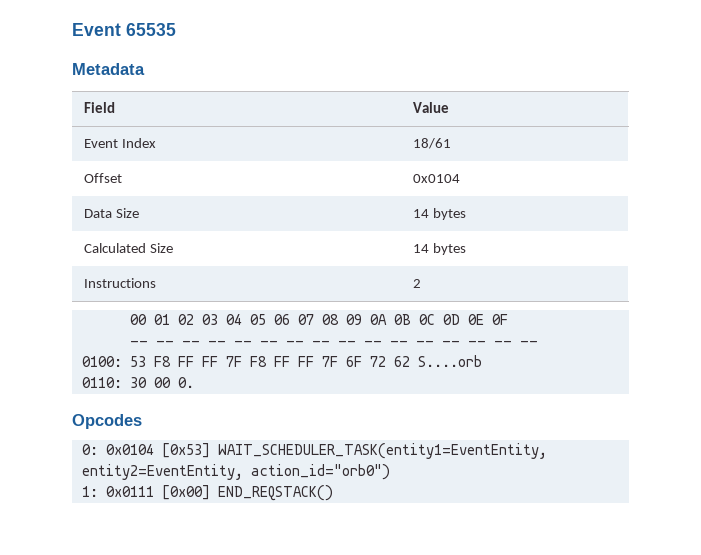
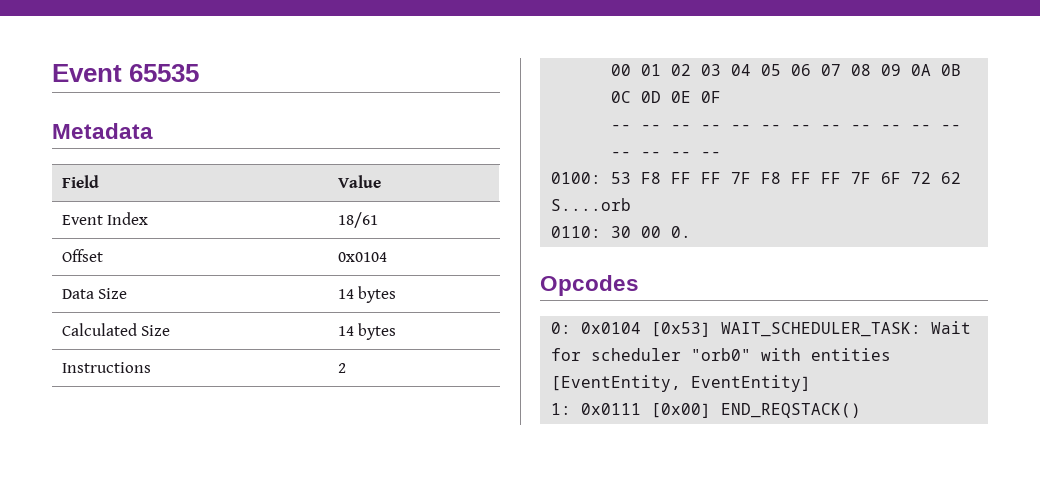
[217,443,547,459] [81,464,390,480] WAIT_SCHEDULER_TASK(entity1=EventEntity, entity2=EventEntity, action_id="orb0") -> [721,321,972,337] [551,348,892,361] [551,375,812,392] WAIT_SCHEDULER_TASK: Wait for scheduler "orb0" with entities [EventEntity, EventEntity]

